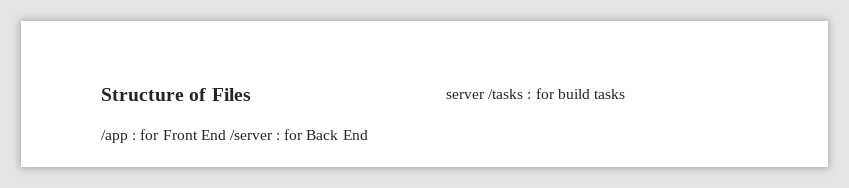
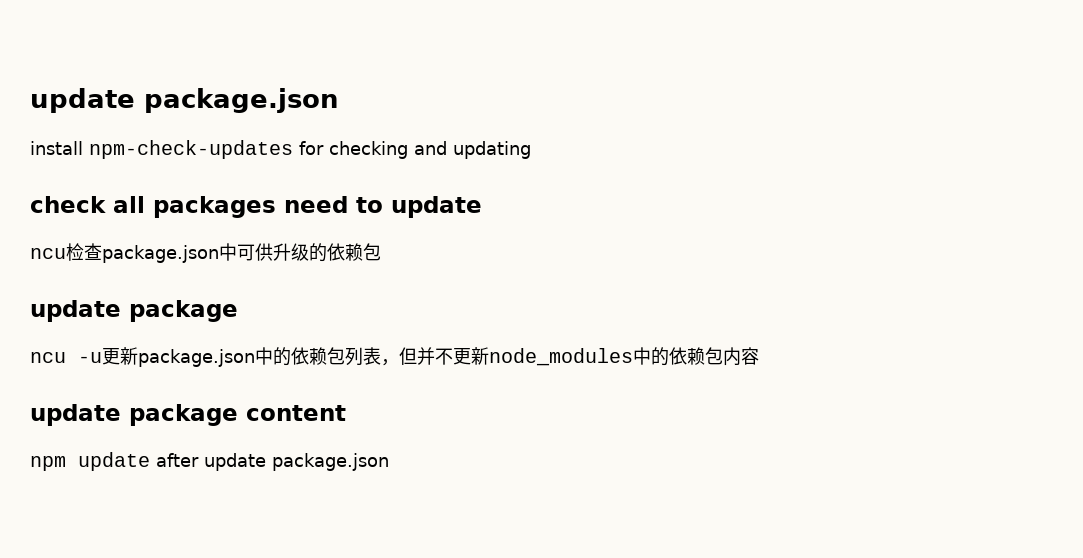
[101,88,251,101] [101,129,368,143] [446,88,625,99] Structure of Files // /app : for Front End /server : for Back End server /tasks : for build tasks -> [30,88,339,113] [30,140,531,159] [30,196,482,218] [30,243,381,263] [30,300,238,322] [30,347,759,367] [30,404,346,426] [30,452,389,471] update package.json // install npm-check-updates for checking and updating // check all packages need to update // ncu检查package.json中可供升级的依赖包 // update package // ncu -u更新package.json中的依赖包列表，但并不更新node_modules中的依赖包内容 // update package content // npm update after update package.json

